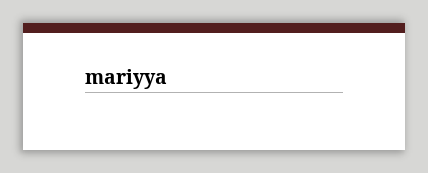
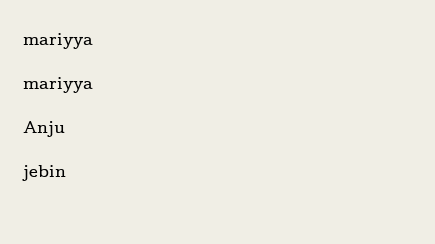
[85,69,167,89] mariyya -> [23,33,93,49] [23,77,93,93] [23,121,65,137] [22,165,66,181] mariyya // mariyya // Anju // jebin

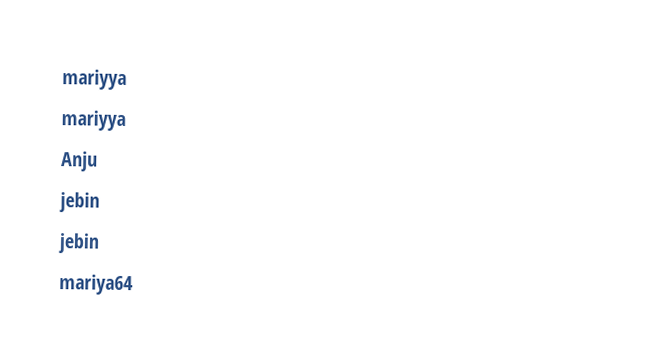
(66, 173) none -> [58,233,100,254] [59,274,133,296] // jebin // mariya64

